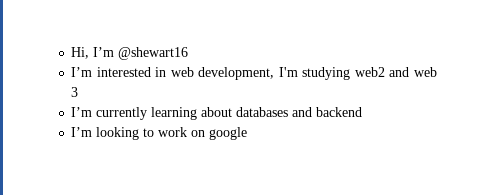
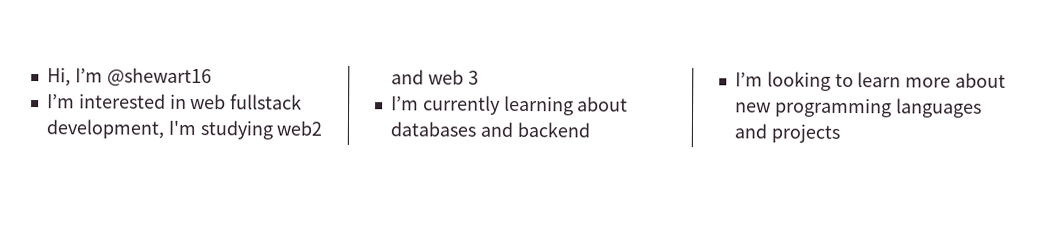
(194, 72) none -> [230,94,303,110] fullstack
[158,127,248,140] work on google -> [857,72,1007,88] [734,97,982,118] [733,123,840,143] learn more about new programming languages and projects

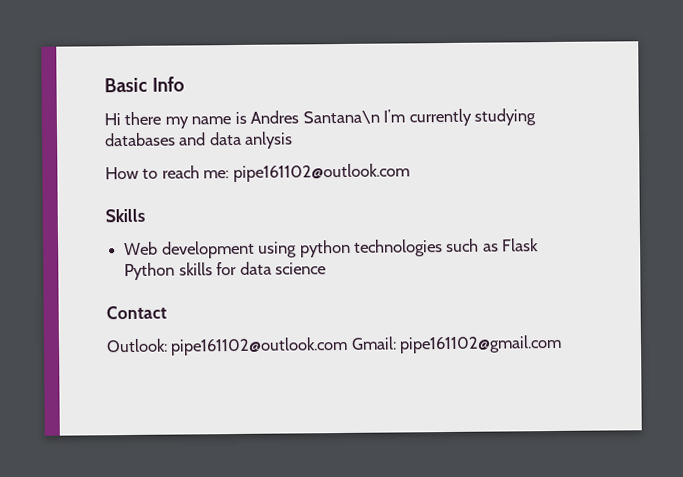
[46,67,212,88] [46,93,303,110] [45,119,323,140] [390,69,479,85] [390,95,629,116] [389,121,590,138] [734,71,1007,91] [734,97,982,118] [733,123,840,143] Hi, I’m @shewart16 // I’m interested in web fullstack development, I'm studying web2 and web 3 // I’m currently learning about databases and backend // I’m looking to learn more about new programming languages and projects -> [104,76,186,93] [104,108,537,129] [104,131,294,149] [105,163,410,183] [105,208,145,223] [124,238,540,259] [124,261,326,281] [106,305,167,320] [106,334,563,356] Basic Info // Hi there my name is Andres Santana\n I’m currently studying databases and data anlysis // How to reach me: pipe161102@outlook.com // Skills // Web development using python technologies such as Flask Python skills for data science // Contact // Outlook: pipe161102@outlook.com Gmail: pipe161102@gmail.com

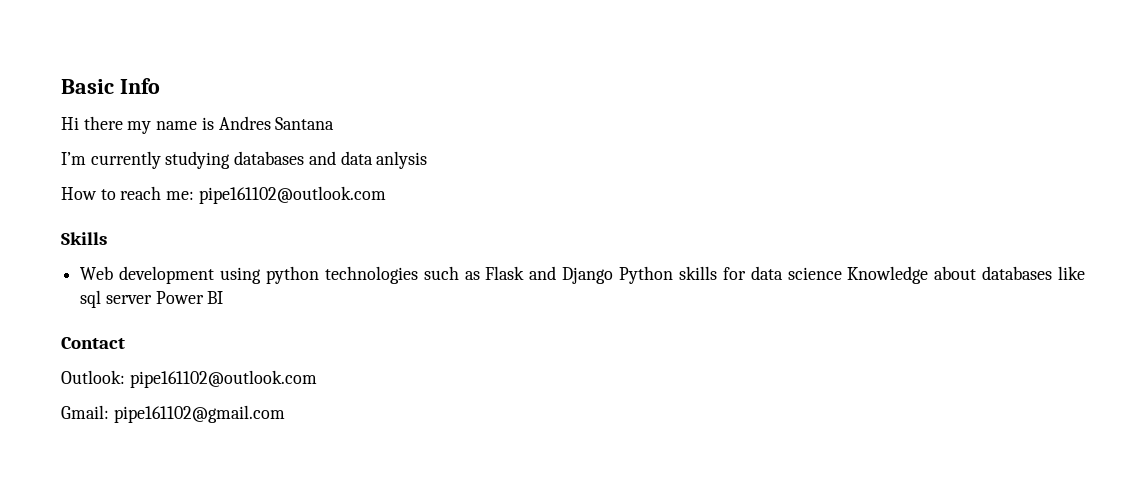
[302,110,380,125] Santana\n -> [275,117,335,130] Santana //
(540, 245) none -> [529,266,614,284] and Django
(326, 268) none -> [847,266,1085,284] [80,290,224,308] Knowledge about databases like sql server Power BI
(349, 346) none -> (317, 379) //

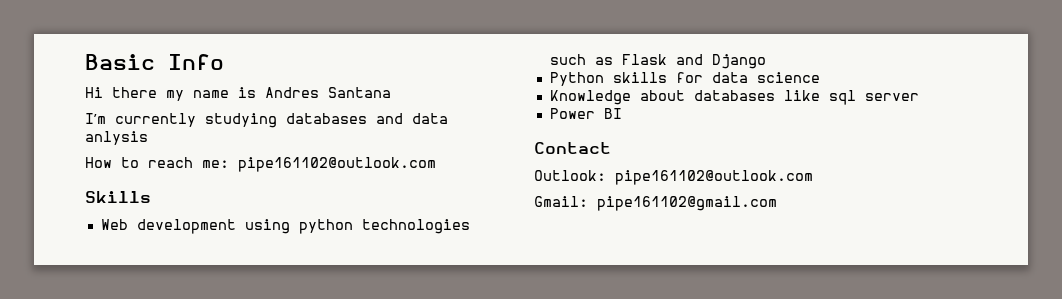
(614, 275) none -> (766, 61) //
(842, 273) none -> (820, 77) //
(152, 299) none -> (919, 97) //

